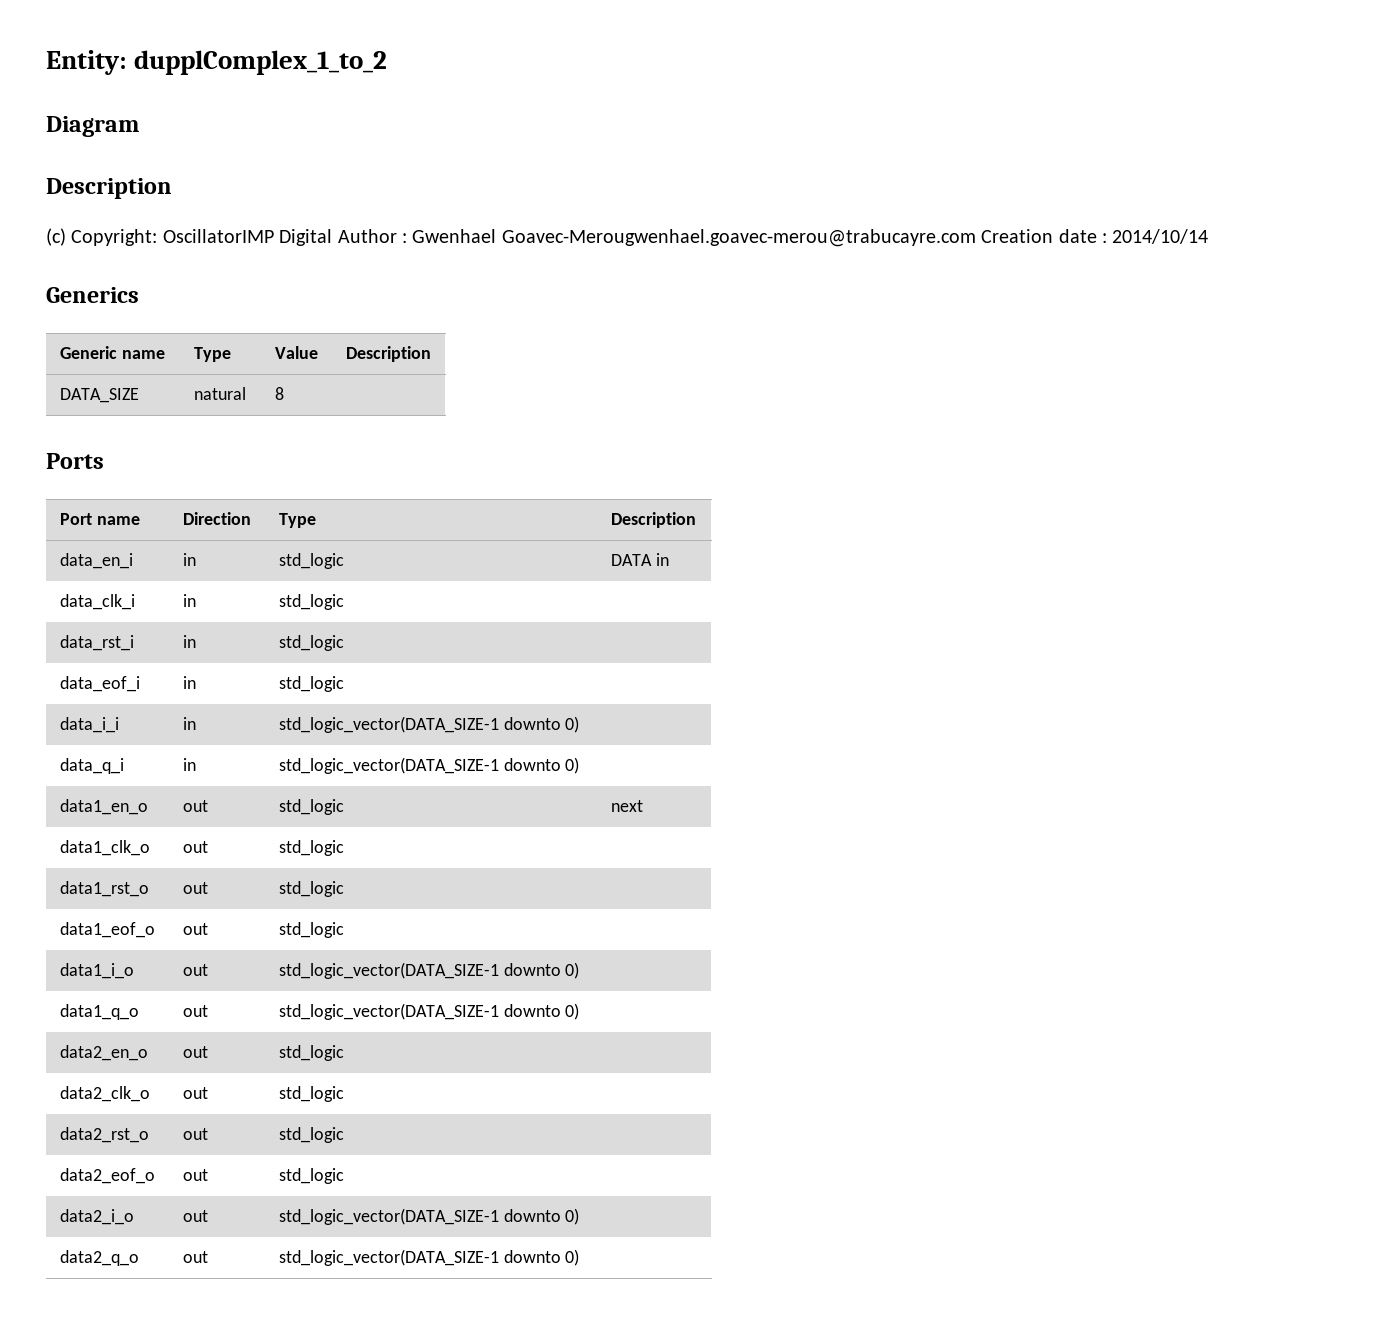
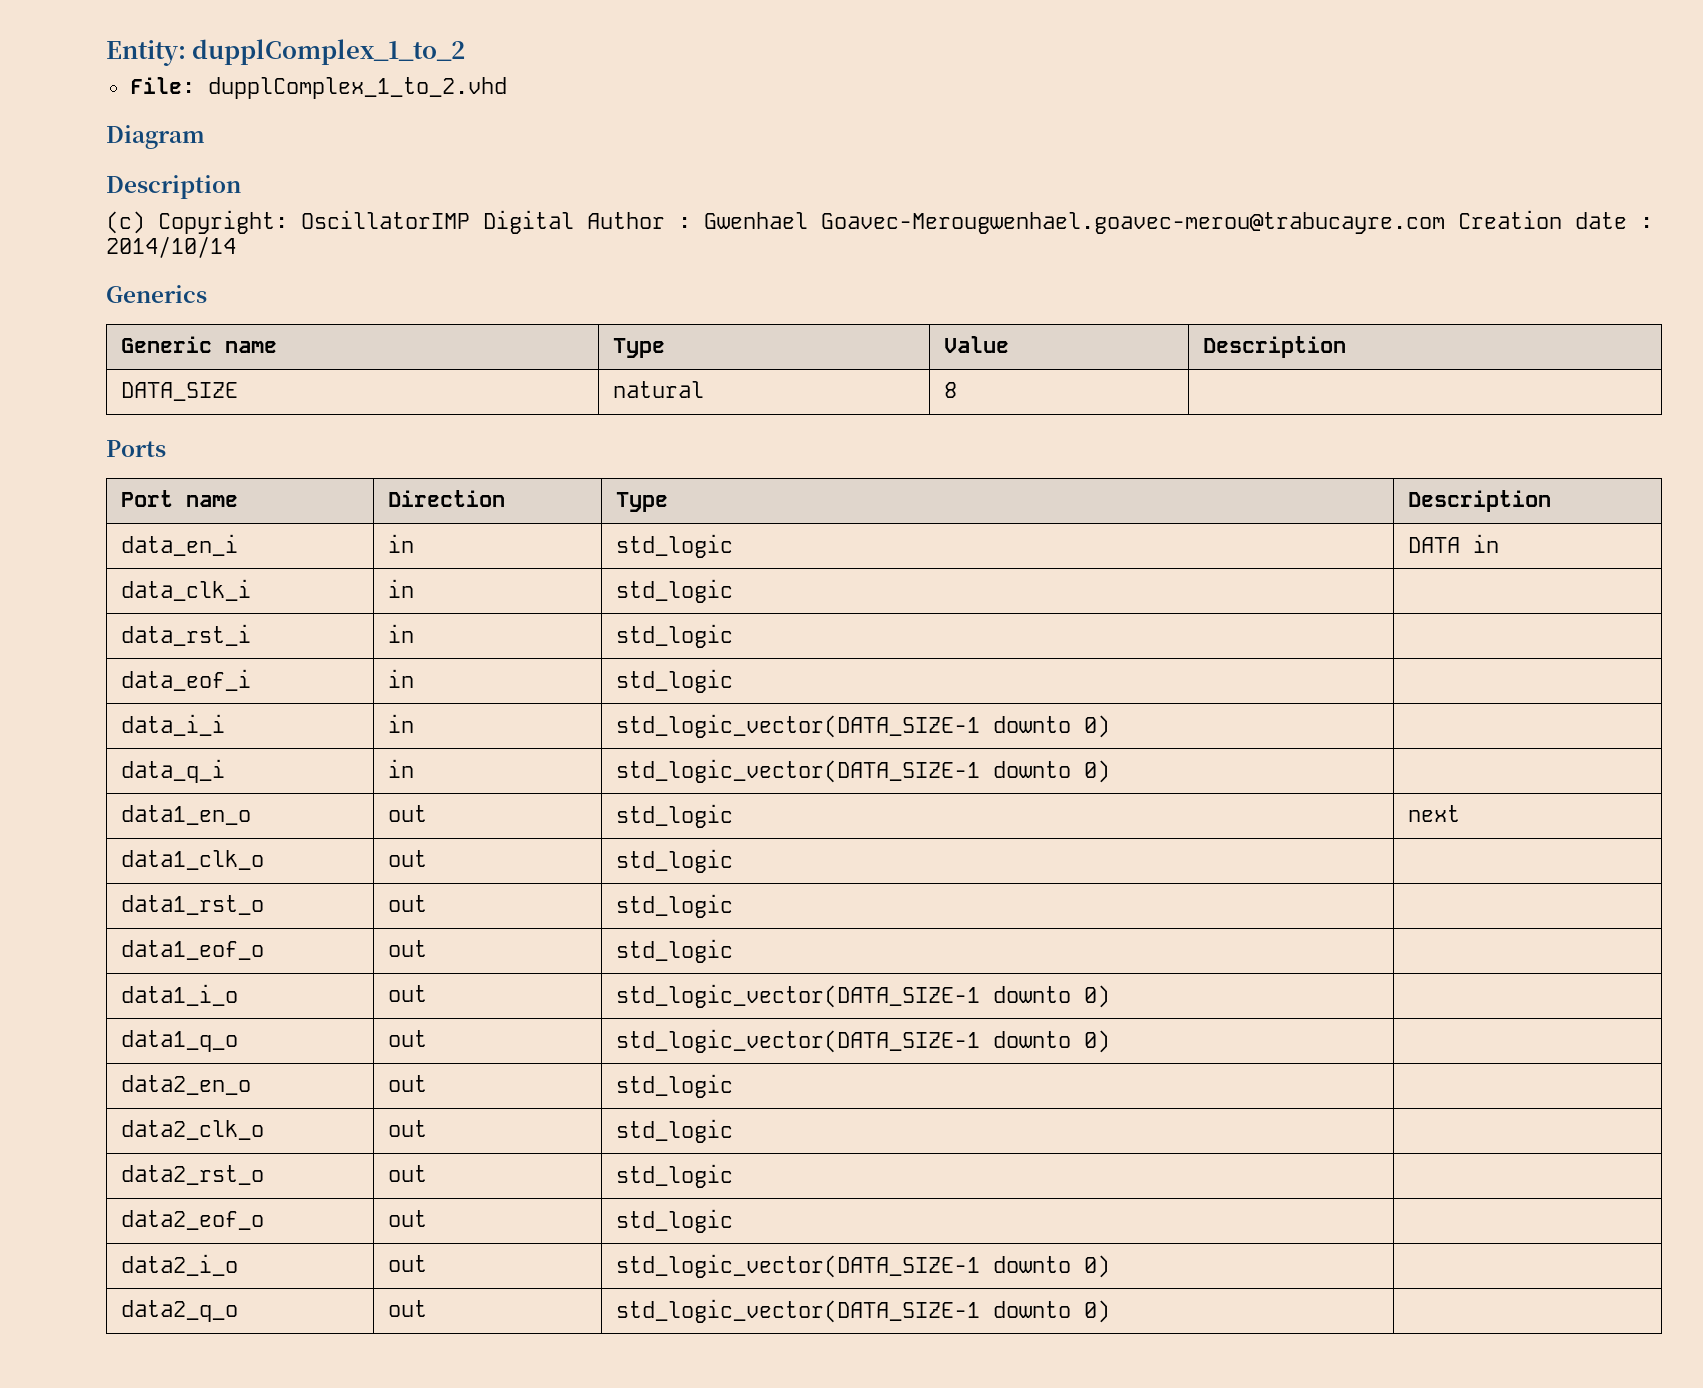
(388, 62) none -> [129,77,507,99] // File: dupplComplex_1_to_2.vhd

